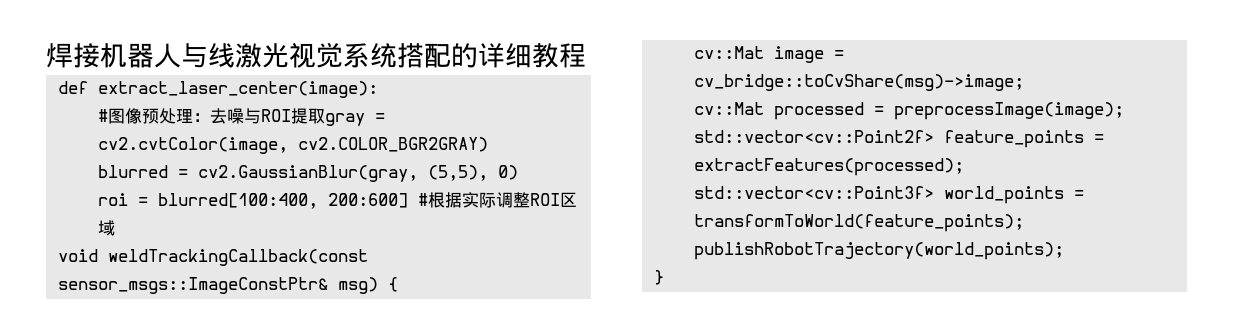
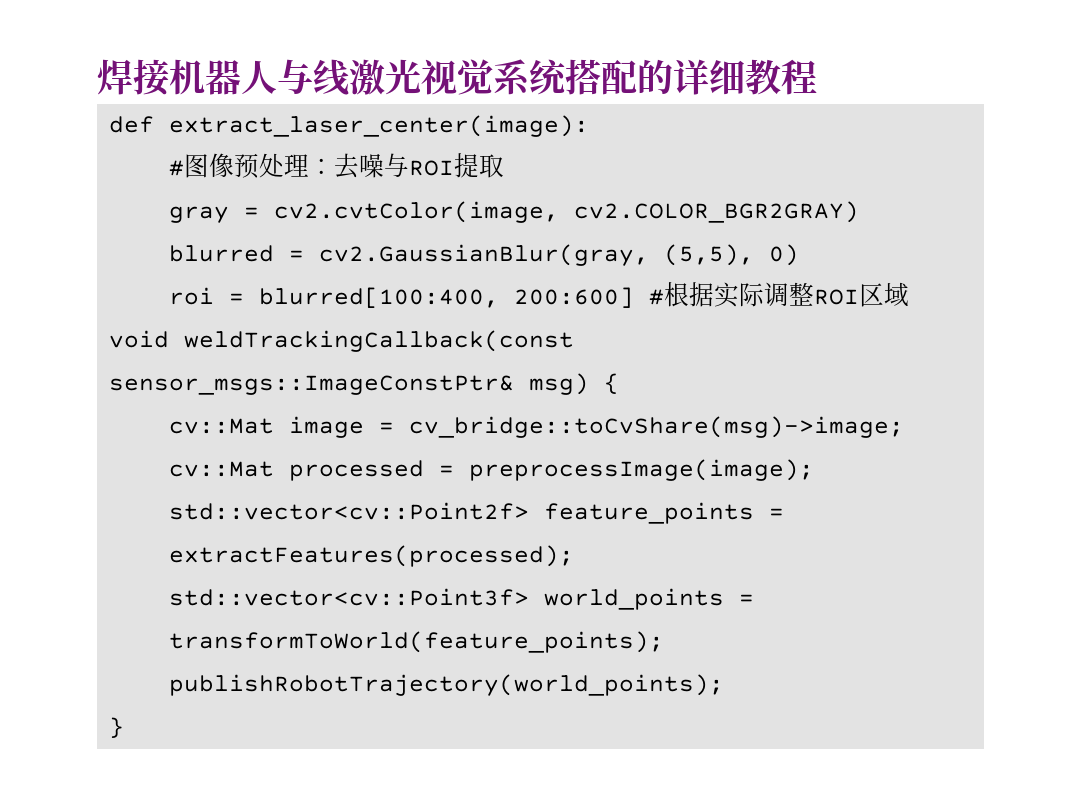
(325, 116) none -> (504, 166) //

